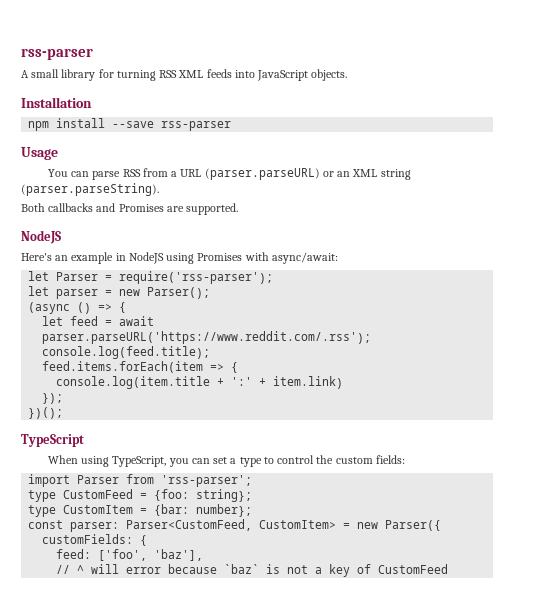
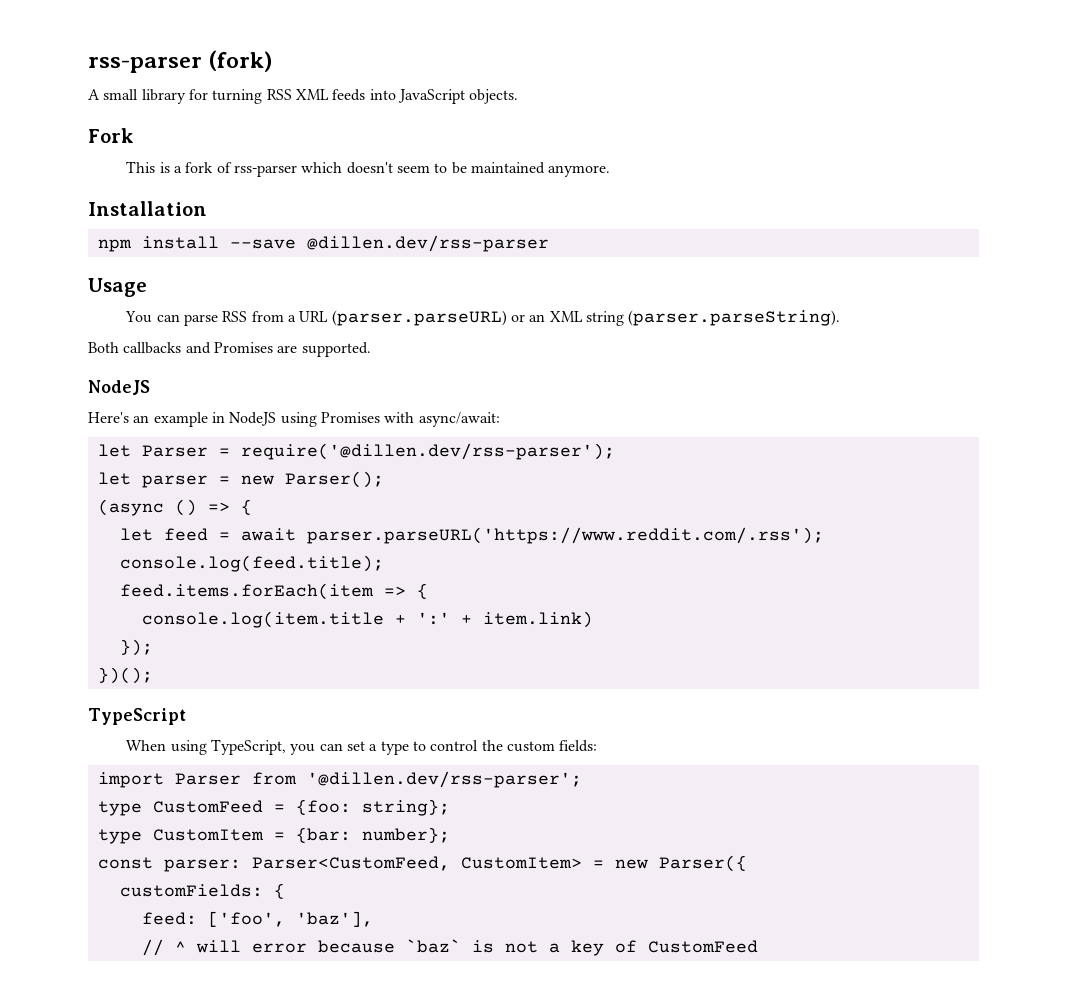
[21,48,93,60] rss-parser -> [88,50,273,73] rss-parser (fork)
(348, 75) none -> [88,128,134,143] [126,161,611,177] // Fork // This is a fork of rss-parser which doesn't seem to be maintained anymore.
[161,121,232,131] rss-parser -> [306,235,549,252] @dillen.dev/rss-parser
[119,271,274,284] require('rss-parser'); -> [240,443,615,460] require('@dillen.dev/rss-parser');
[161,475,253,487] 'rss-parser'; -> [306,771,582,788] '@dillen.dev/rss-parser';

